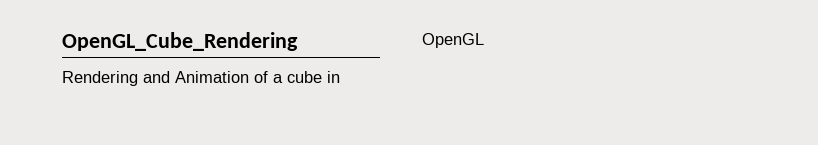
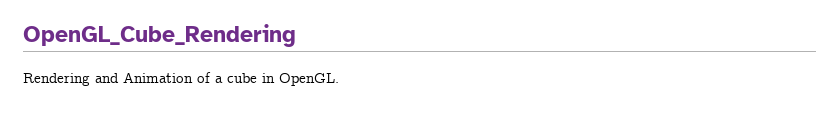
[422,33,484,48] OpenGL -> [279,73,339,86] OpenGL.

